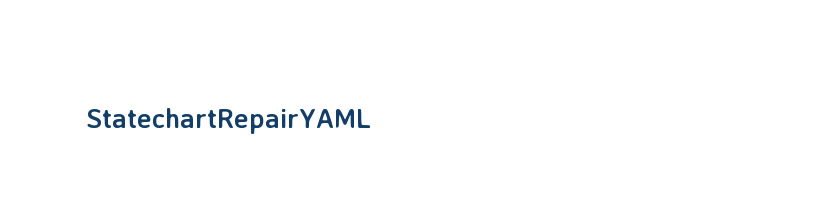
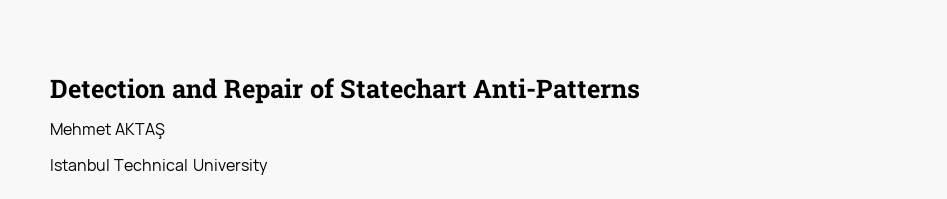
[86,108,371,134] StatechartRepairYAML -> [50,78,641,104] [50,123,166,139] [50,159,268,175] Detection and Repair of Statechart Anti-Patterns // Mehmet AKTAŞ // Istanbul Technical University

